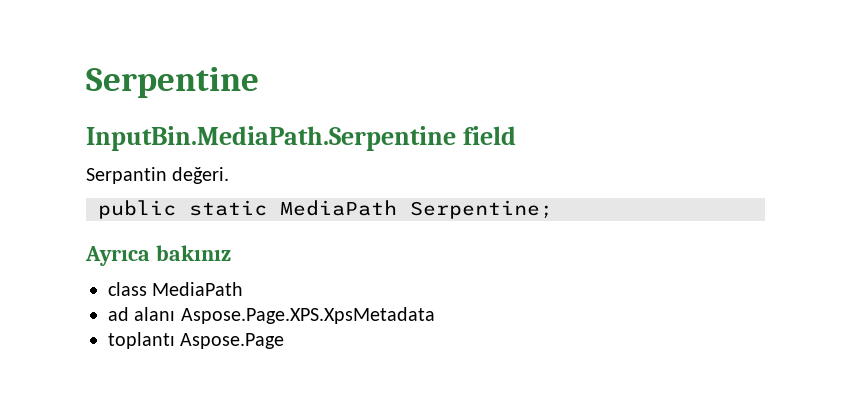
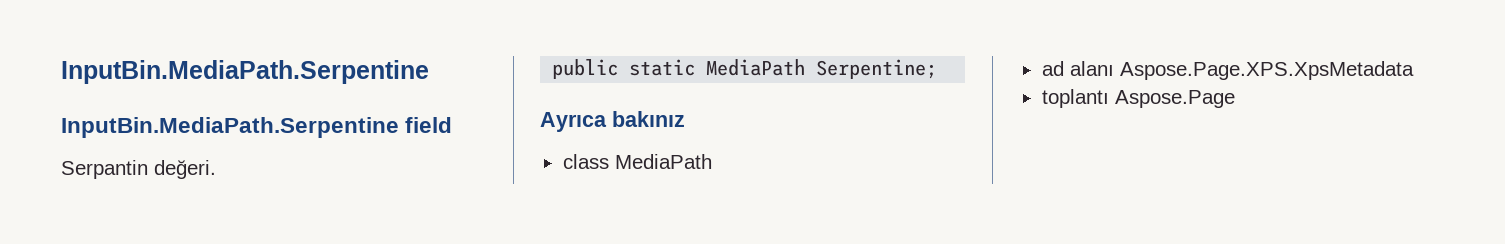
[86,67,259,98] Serpentine -> [61,60,429,84] InputBin.MediaPath.Serpentine

